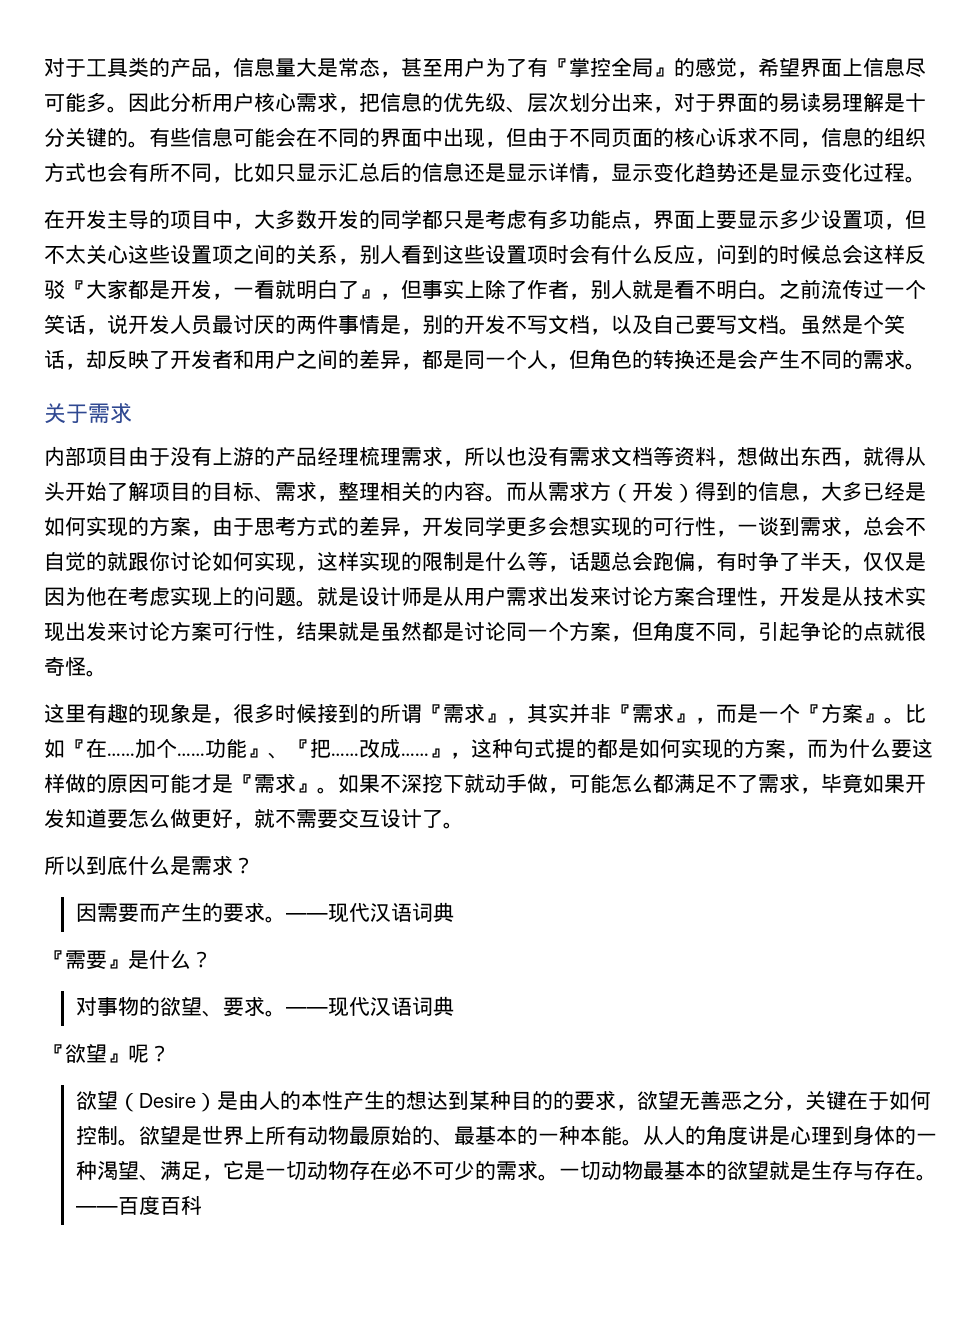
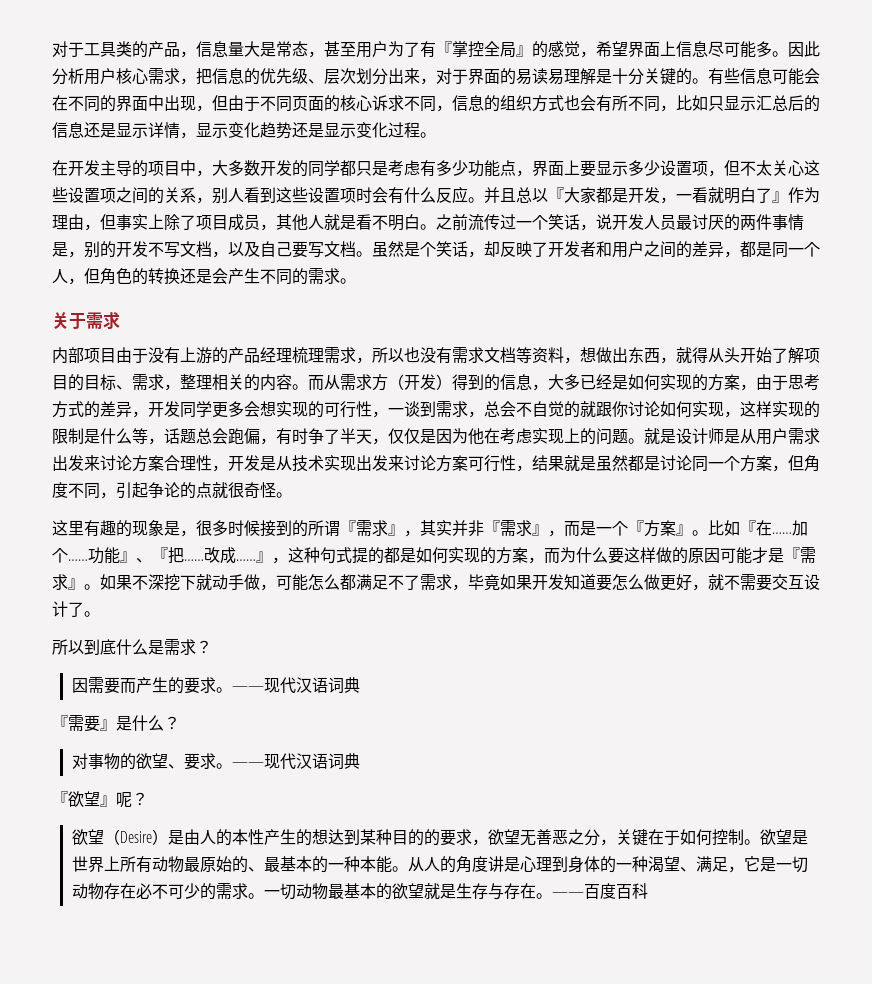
(569, 219) none -> [452,160,468,176] 少
[695,244,926,265] [44,280,65,300] ，问到的时候总会这样反驳 -> [468,187,548,203] 。并且总以
(380, 294) none -> [788,187,820,203] [52,214,84,230] 作为理由
[527,279,611,300] 作者，别 -> [196,214,308,231] 项目成员，其他

